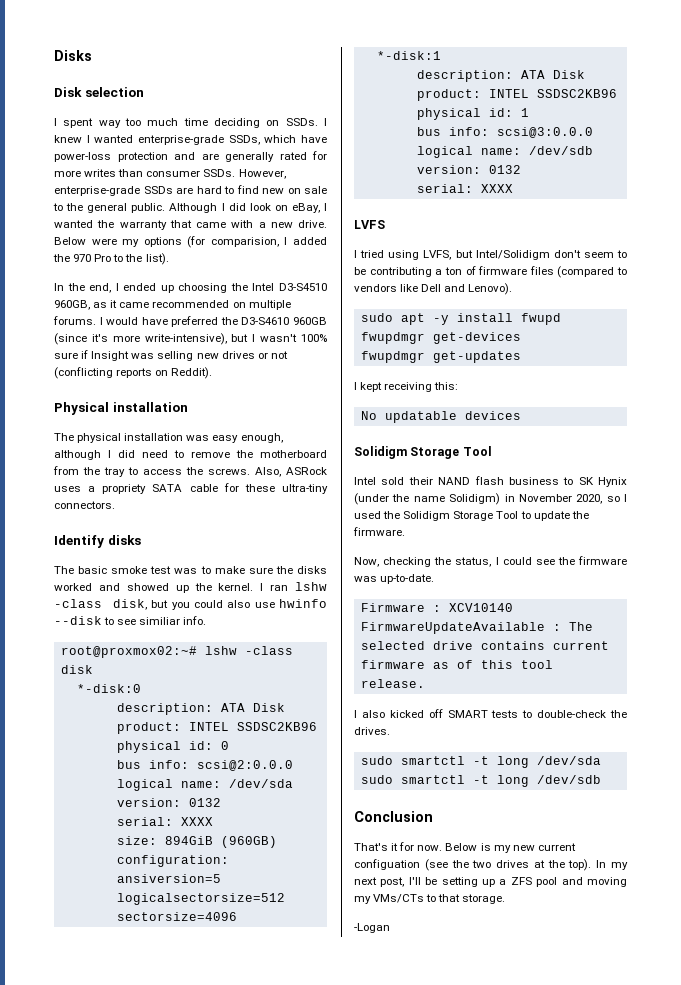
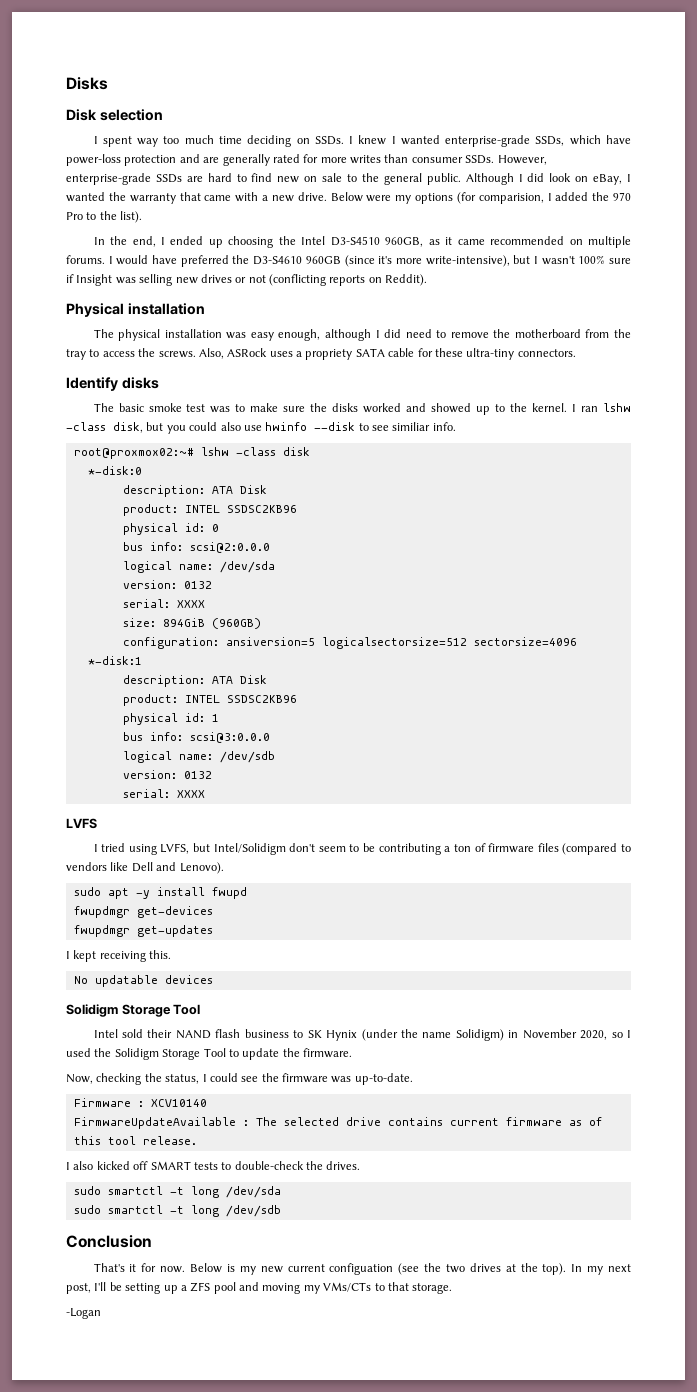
(189, 589) none -> [495,404,506,412] to
[434,382,459,390] this: -> [149,950,172,959] this.

